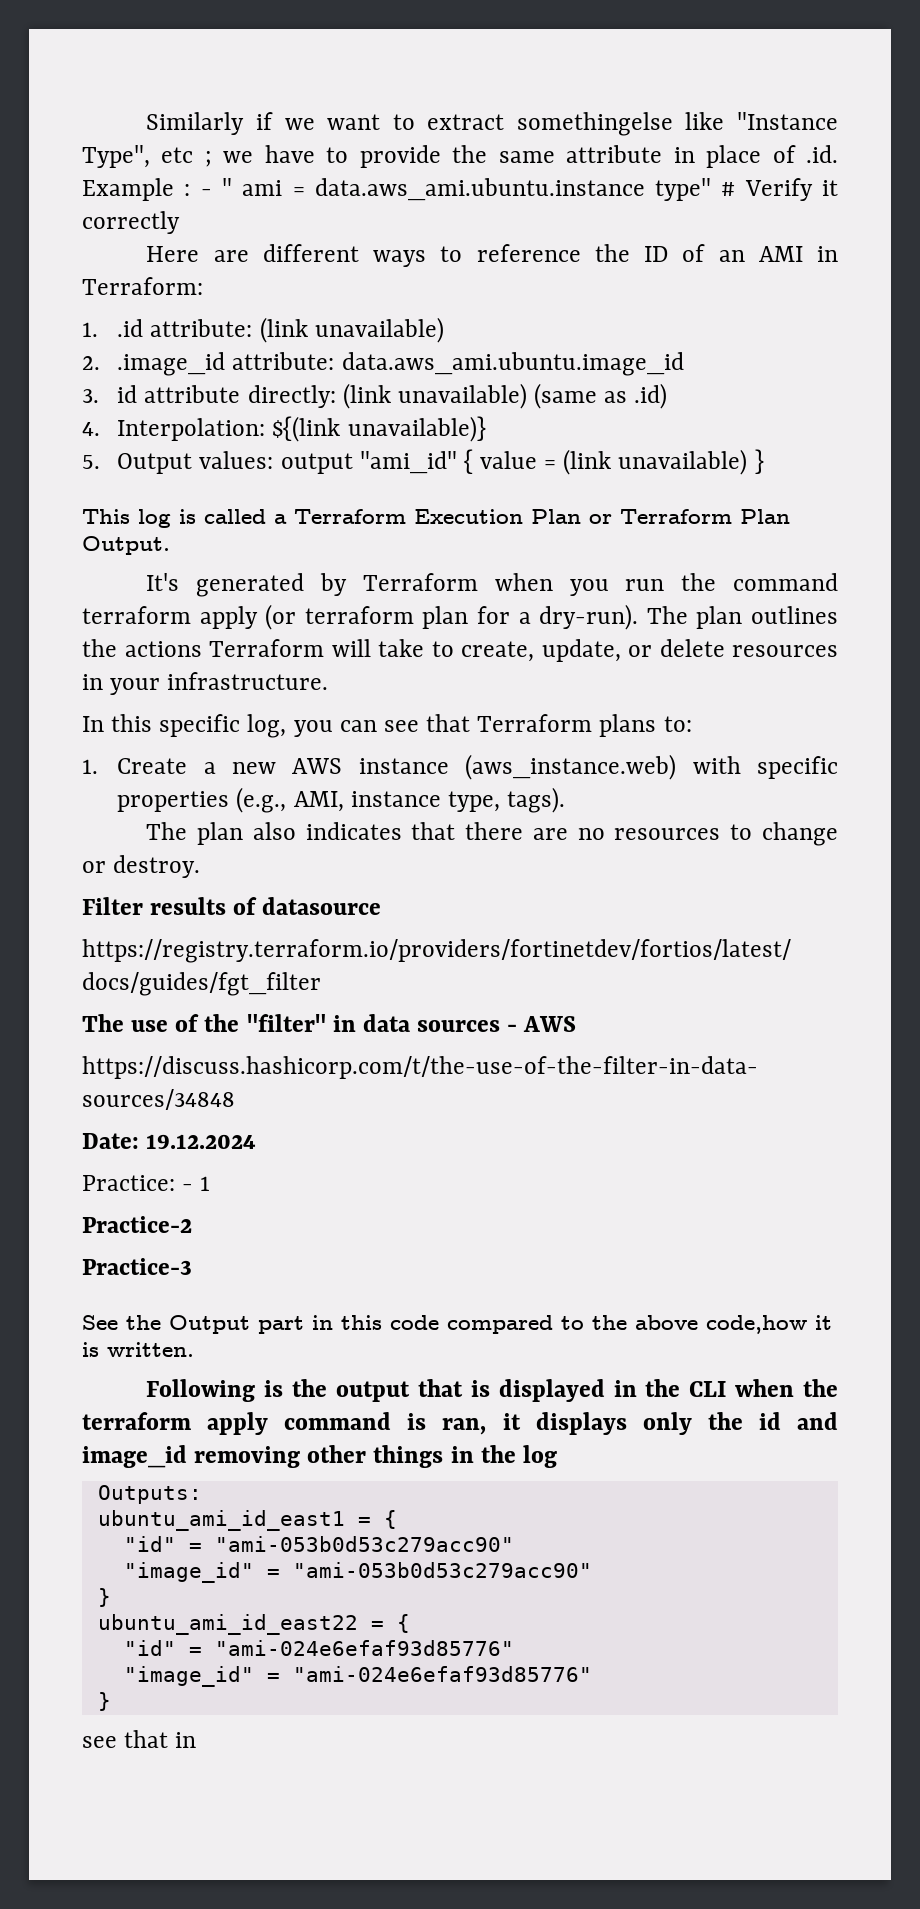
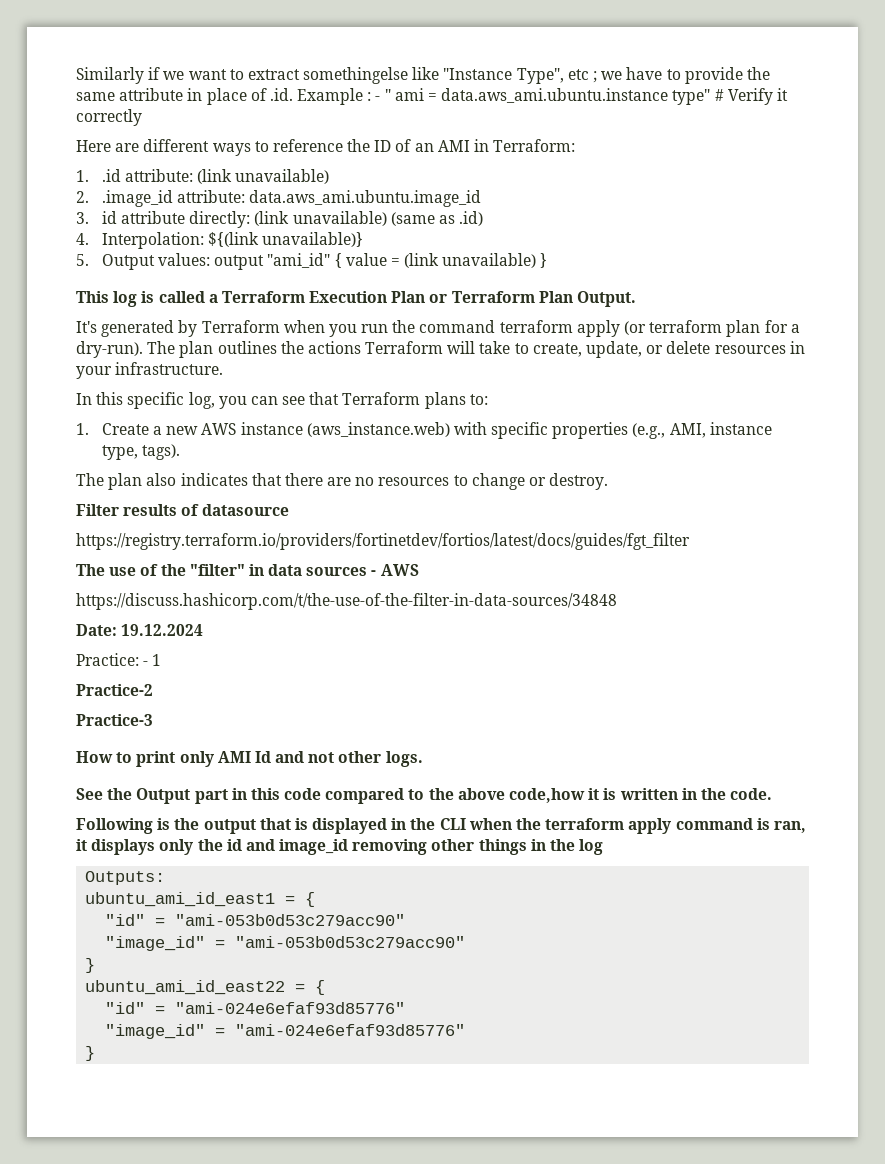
(192, 1266) none -> [76,751,423,767] // How to print only AMI Id and not other logs.
[107,1342,194,1357] written. -> [619,788,773,800] written in the code.
[82,1730,197,1748] // see that in -> (96, 1053) none

